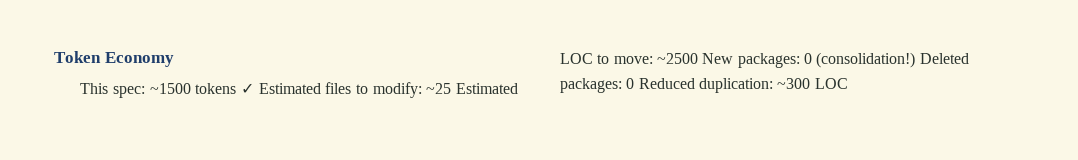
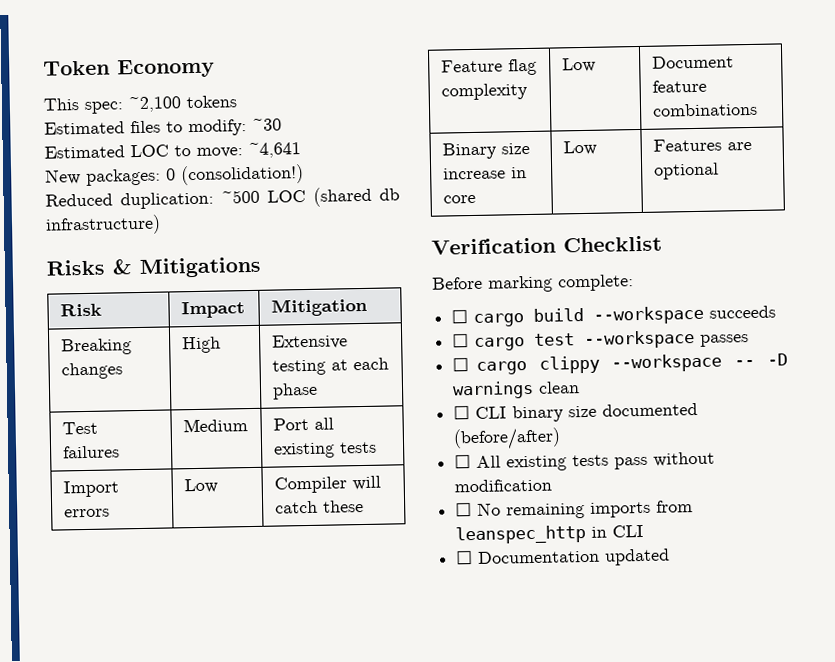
[149,83,191,94] ~1500 -> [128,96,182,113] ~2,100
[240,83,254,94] ✓ -> (237, 102) //
[426,83,452,94] ~25 -> [252,118,282,131] ~30 //
[656,53,698,64] ~2500 -> [248,142,301,159] ~4,641 //
[919,53,969,64] [560,78,848,93] Deleted packages: 0 Reduced duplication: ~300 LOC -> [45,186,400,210] [45,214,161,236] [46,256,261,278] [59,303,102,317] [180,301,245,319] [270,297,368,317] [60,338,132,356] [60,362,123,380] [181,336,221,354] [271,334,348,350] [271,357,389,376] [271,382,318,400] [61,421,98,435] [62,445,120,459] [182,418,248,433] [272,417,334,431] [273,441,377,459] [62,480,119,498] [63,508,110,518] [183,478,218,494] [273,475,381,494] [274,500,364,514] [440,58,537,76] [440,82,528,101] [561,57,596,73] [651,55,734,69] [651,79,707,93] [651,102,758,117] [441,142,530,160] [442,167,527,180] [442,194,476,204] [562,140,597,156] [652,138,752,152] [653,162,719,180] [431,235,662,255] [432,274,634,293] [451,305,777,327] [452,330,750,351] [452,353,788,375] [452,380,581,400] [453,402,699,423] [453,427,562,451] [454,451,716,472] [454,478,553,493] [455,500,694,520] [455,524,645,545] [455,548,671,566] // Reduced duplication: ~500 LOC (shared db infrastructure) // Risks & Mitigations // Risk | Impact | Mitigation // Breaking changes | High | Extensive testing at each phase // Test failures | Medium | Port all existing tests // Import errors | Low | Compiler will catch these // Feature flag complexity | Low | Document feature combinations // Binary size increase in core | Low | Features are optional // Verification Checklist // Before marking complete: // ☐ cargo build --workspace succeeds // ☐ cargo test --workspace passes // ☐ cargo clippy --workspace -- -D warnings clean // ☐ CLI binary size documented (before/after) // ☐ All existing tests pass without modification // ☐ No remaining imports from leanspec_http in CLI // ☐ Documentation updated

